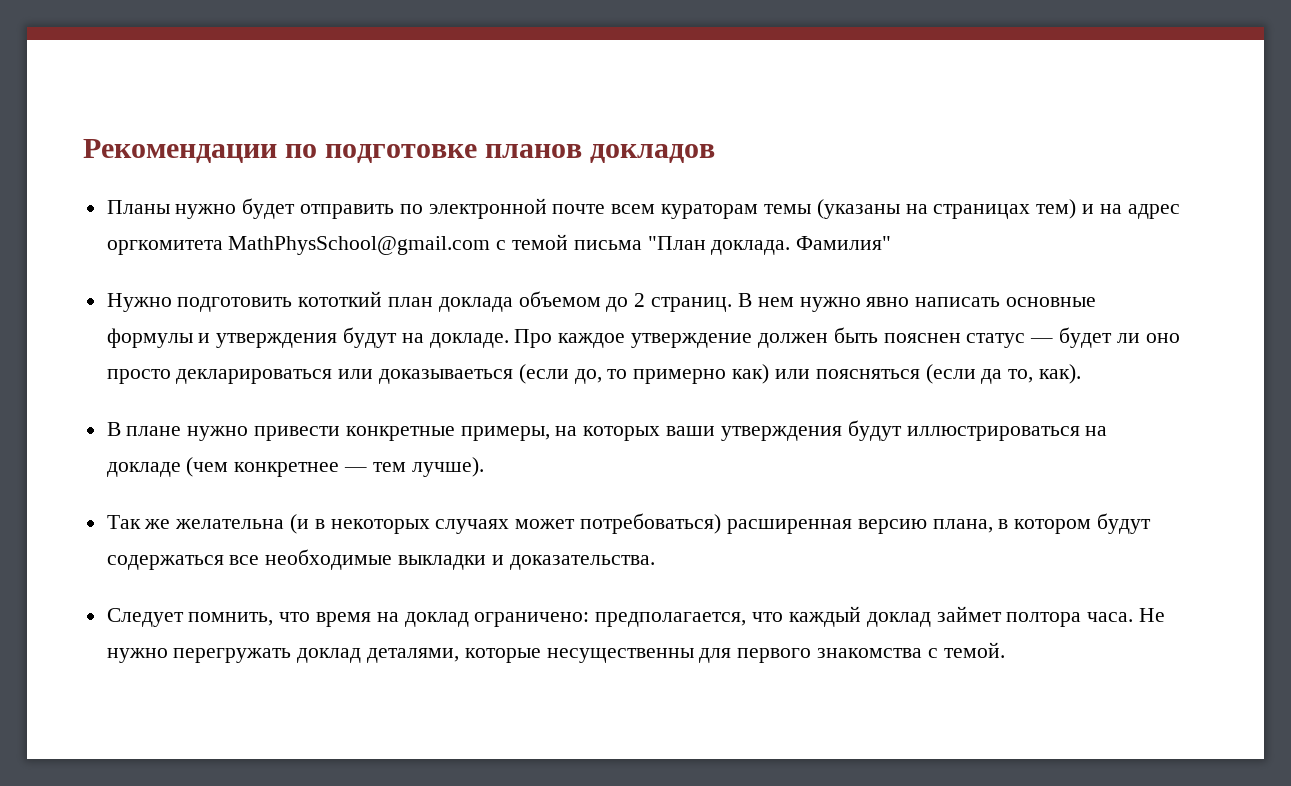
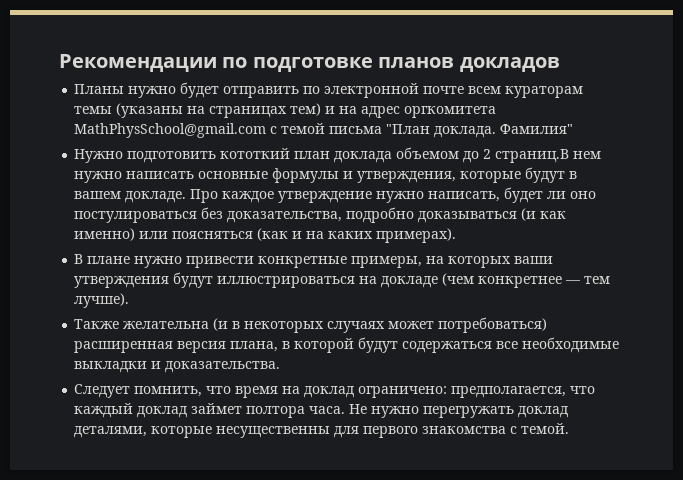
[651,293,752,312] страниц. В -> [495,149,570,163] страниц.В
[866,297,910,307] явно -> (123, 177) none
[216,327,1180,348] [106,364,1081,384] утверждения будут на докладе. Про каждое утверждение должен быть пояснен статус — будет ли оно просто декларироваться или доказываеться (если до, то примерно как) или поясняться (если да то, как). -> [357,167,578,183] [74,187,597,203] [74,207,567,223] [74,228,457,243] утверждения, которые будут в вашем докладе. Про каждое утверждение нужно написать, будет ли оно постулироваться без доказательства, подробно доказываться (и как именно) или поясняться (как и на каких примерах).
[106,515,171,529] Так же -> [74,319,120,329] Также
[857,519,927,534] версию -> [177,341,227,353] версия
[1014,519,1092,534] котором -> [294,338,355,353] которой

